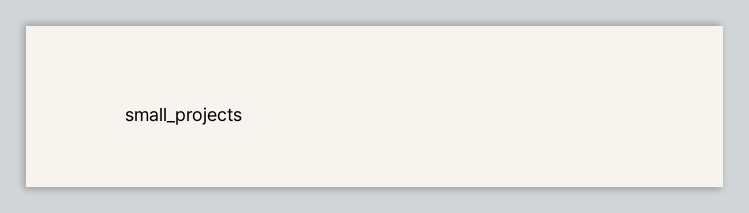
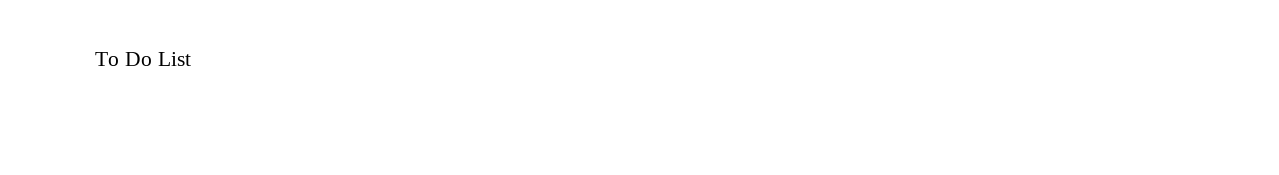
[125,107,242,125] small_projects -> [95,52,191,66] To Do List

